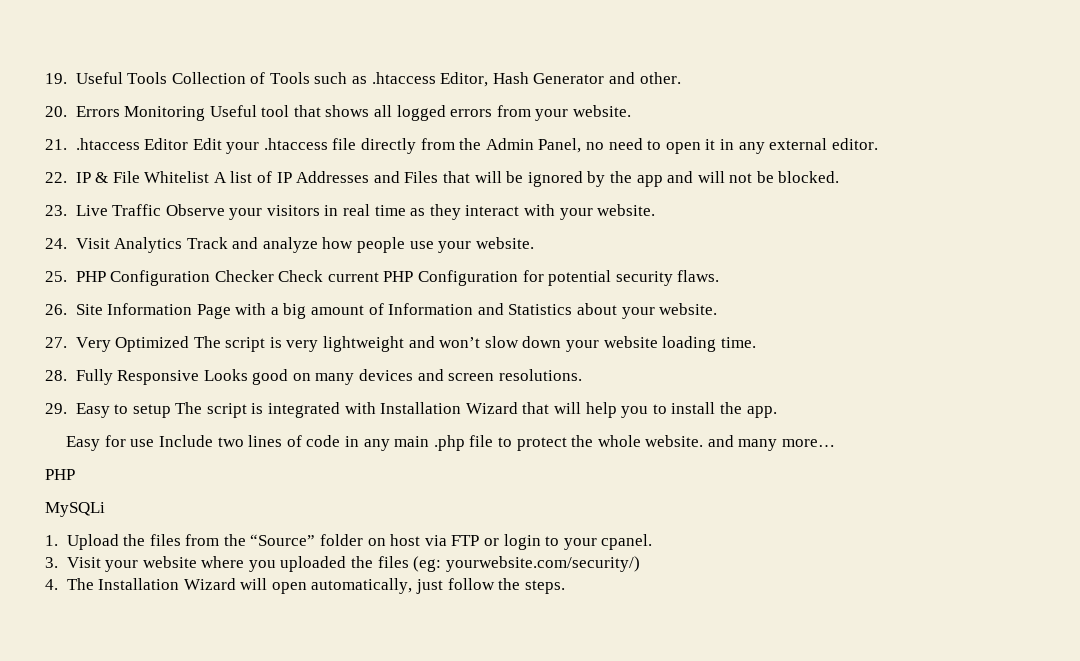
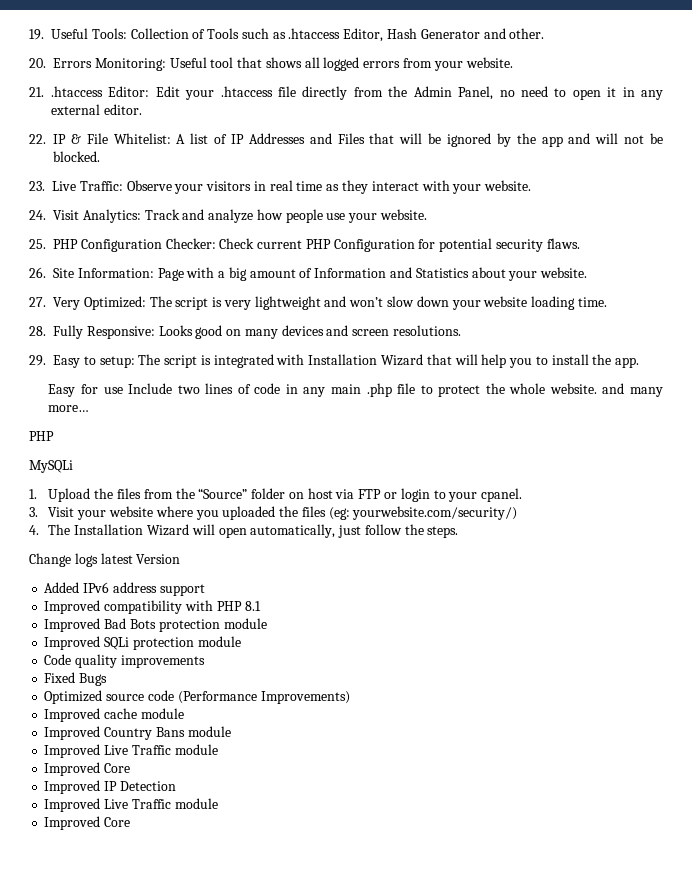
[127,72,168,84] Tools -> [91,28,127,39] Tools:
[124,106,206,121] Monitoring -> [94,58,166,71] Monitoring:
[144,138,189,150] Editor -> [108,86,150,97] Editor:
[144,171,210,183] Whitelist -> [113,133,171,144] Whitelist:
[112,204,162,216] Traffic -> [79,181,123,191] Traffic:
[114,237,183,253] Analytics -> [82,209,141,223] Analytics:
[214,270,274,282] Checker -> [165,238,216,249] Checker:
[107,303,193,315] Information -> [77,268,154,278] Information:
[115,336,190,352] Optimized -> [83,296,146,310] Optimized:
[117,370,200,385] Responsive -> [86,326,155,339] Responsive:
[132,404,171,418] setup -> [99,356,135,368] setup:
(565, 587) none -> [29,553,181,567] [44,582,205,596] [44,600,261,614] [44,618,267,632] [44,636,241,650] [44,654,205,668] [44,672,108,686] [44,690,350,704] [44,708,184,722] [44,726,231,740] [44,744,218,758] [44,762,131,776] [44,780,176,794] [44,798,218,812] [44,816,131,830] // Change logs latest Version // Added IPv6 address support // Improved compatibility with PHP 8.1 // Improved Bad Bots protection module // Improved SQLi protection module // Code quality improvements // Fixed Bugs // Optimized source code (Performance Improvements) // Improved cache module // Improved Country Bans module // Improved Live Traffic module // Improved Core // Improved IP Detection // Improved Live Traffic module // Improved Core

